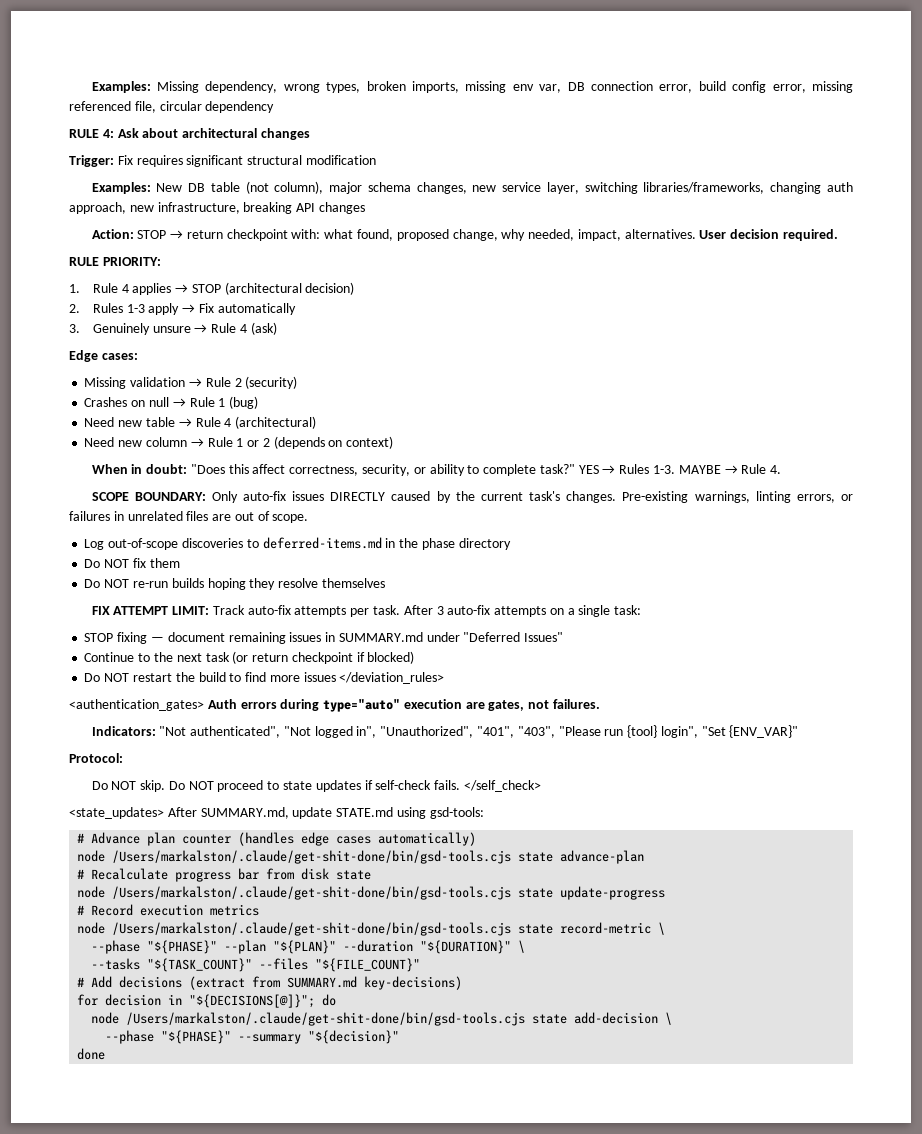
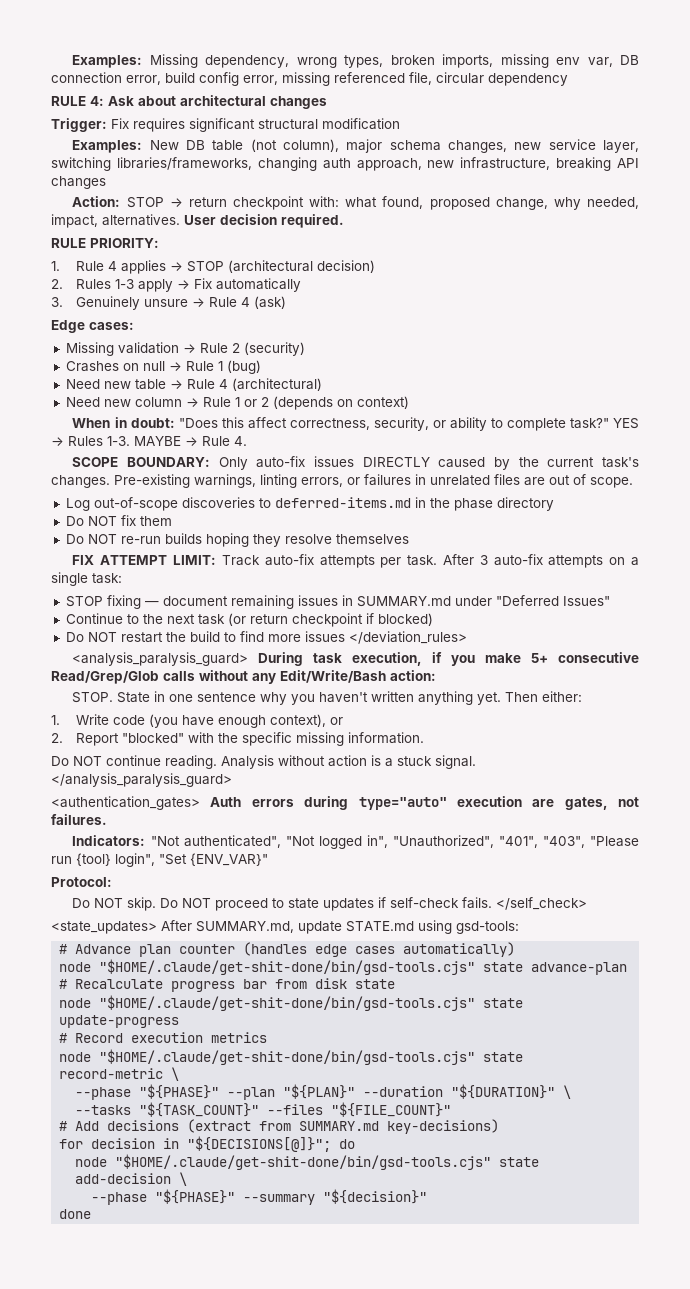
(445, 678) none -> [72,652,639,666] [51,670,436,684] [72,691,583,705] [51,714,343,728] [51,732,424,746] [51,755,476,769] [51,773,232,787] // <analysis_paralysis_guard> During task execution, if you make 5+ consecutive Read/Grep/Glob calls without any Edit/Write/Bash action: // STOP. State in one sentence why you haven't written anything yet. Then either: // 1. Write code (you have enough context), or // 2. Report "blocked" with the specific missing information. // Do NOT continue reading. Analysis without action is a stuck signal. </analysis_paralysis_guard>
[112,850,512,864] /Users/markalston/.claude/get-shit-done/bin/gsd-tools.cjs -> [99,959,476,975] "$HOME/.claude/get-shit-done/bin/gsd-tools.cjs"
[112,886,512,900] /Users/markalston/.claude/get-shit-done/bin/gsd-tools.cjs -> [99,995,476,1011] "$HOME/.claude/get-shit-done/bin/gsd-tools.cjs"
[112,922,512,936] /Users/markalston/.claude/get-shit-done/bin/gsd-tools.cjs -> [99,1049,476,1065] "$HOME/.claude/get-shit-done/bin/gsd-tools.cjs"
[126,1012,526,1026] /Users/markalston/.claude/get-shit-done/bin/gsd-tools.cjs -> [115,1154,492,1170] "$HOME/.claude/get-shit-done/bin/gsd-tools.cjs"

